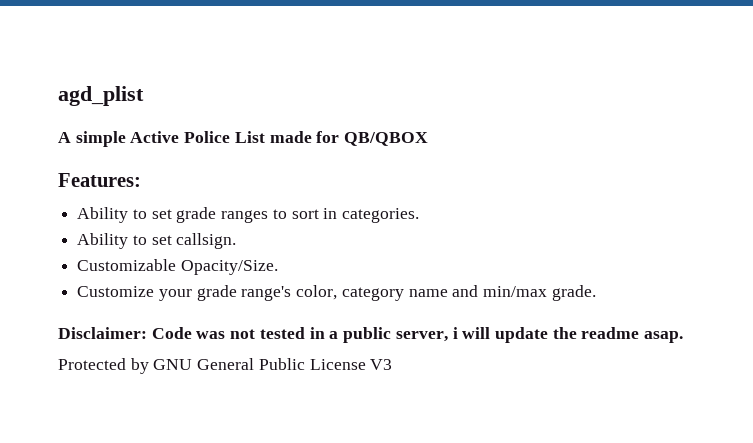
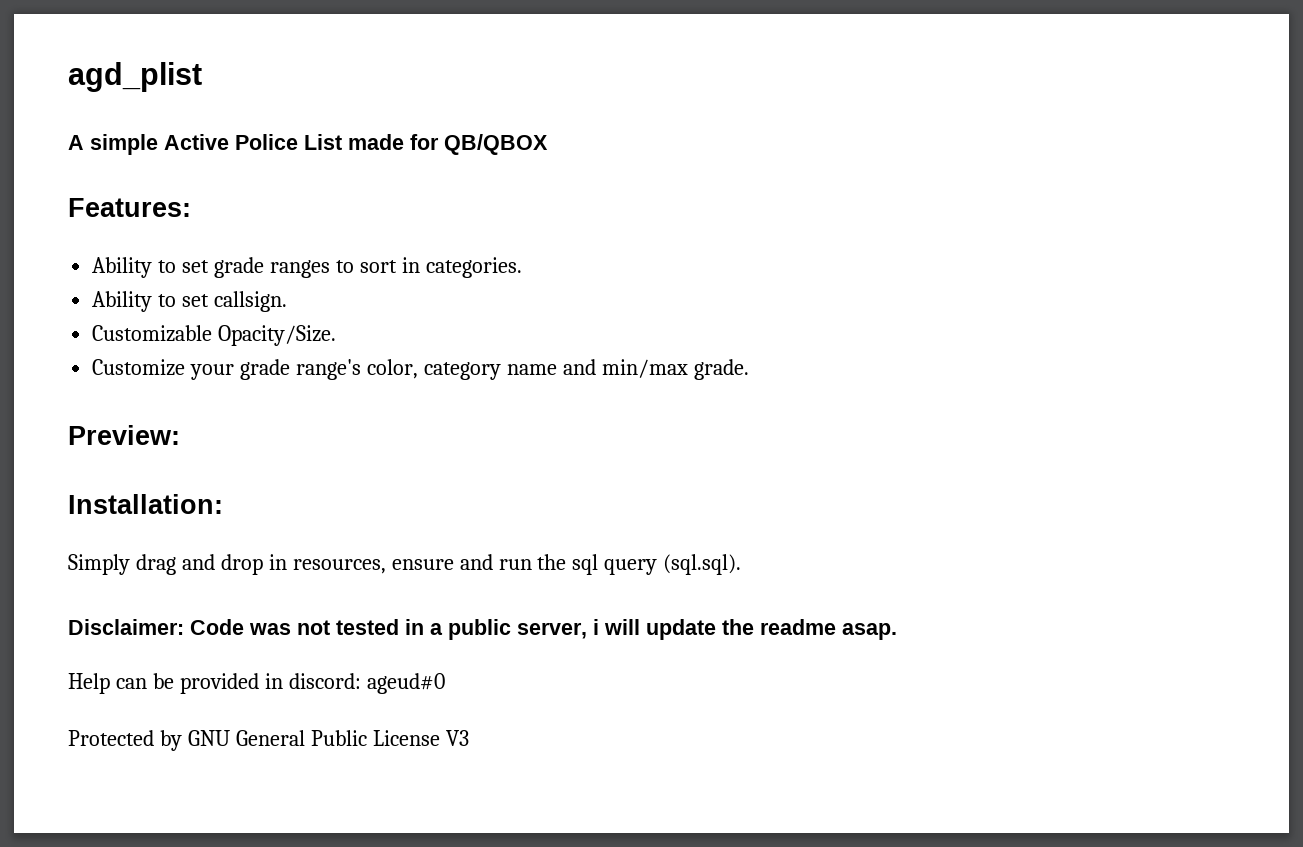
(596, 293) none -> [68,425,180,445] [68,494,223,514] [68,554,742,575] // Preview: // Installation: // Simply drag and drop in resources, ensure and run the sql query (sql.sql).
(684, 337) none -> [68,673,445,694] // Help can be provided in discord: ageud#0

